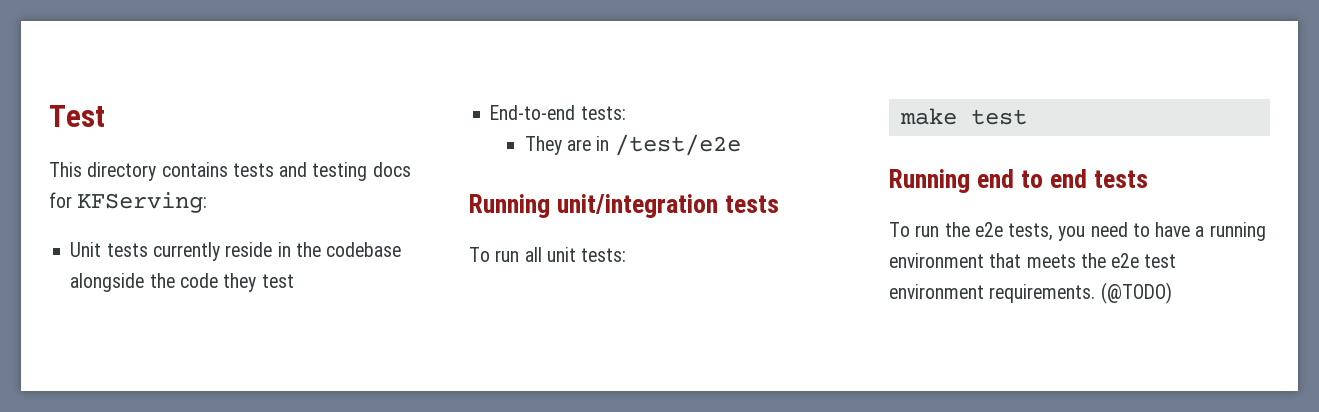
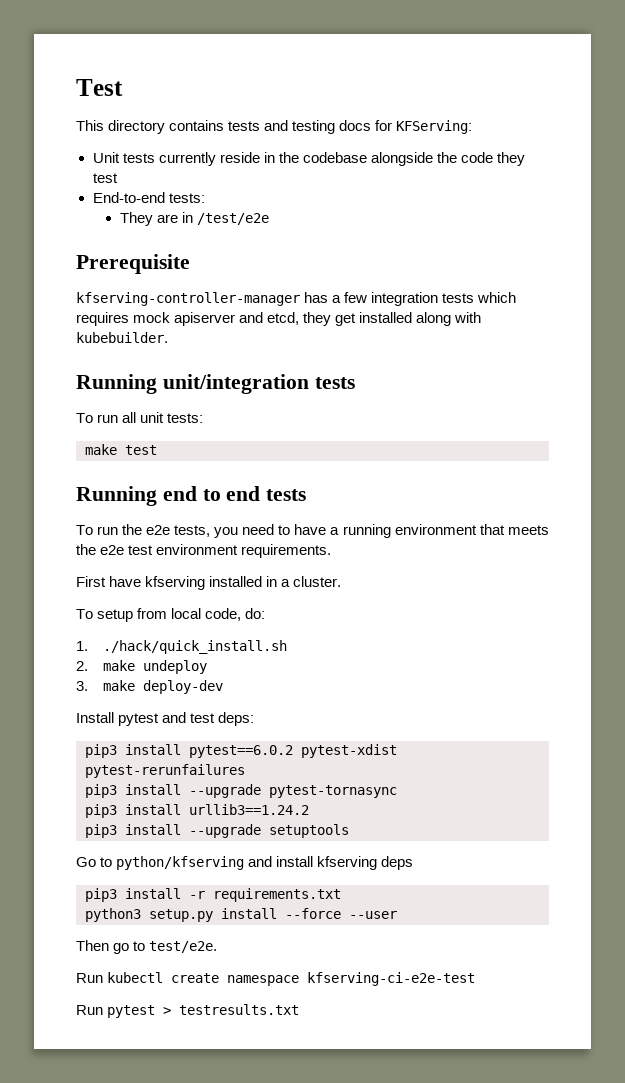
(741, 145) none -> [76,254,190,274] [76,292,517,306] [76,312,482,326] [76,332,168,343] // Prerequisite // kfserving-controller-manager has a few integration tests which requires mock apiserver and etcd, they get installed along with kubebuilder.
[1100,282,1172,304] (@TODO) -> [76,576,342,590] [76,608,266,622] [76,640,288,654] [76,660,208,674] [76,680,224,694] [76,712,255,726] [85,744,397,758] [85,764,245,778] [85,784,397,798] [85,804,309,818] [85,824,349,838] [76,856,414,870] [85,888,341,902] [85,908,397,922] [76,940,218,954] [76,972,476,986] [76,1004,300,1018] // First have kfserving installed in a cluster. // To setup from local code, do: // 1. ./hack/quick_install.sh // 2. make undeploy // 3. make deploy-dev // Install pytest and test deps: // pip3 install pytest==6.0.2 pytest-xdist pytest-rerunfailures // pip3 install --upgrade pytest-tornasync // pip3 install urllib3==1.24.2 // pip3 install --upgrade setuptools // Go to python/kfserving and install kfserving deps // pip3 install -r requirements.txt // python3 setup.py install --force --user // Then go to test/e2e. // Run kubectl create namespace kfserving-ci-e2e-test // Run pytest > testresults.txt

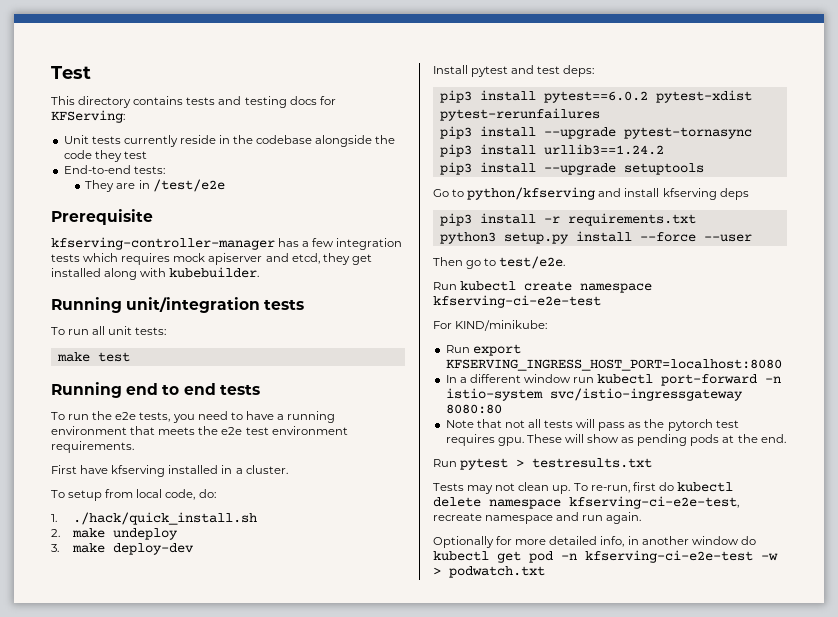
[76,1004,300,1018] Run pytest > testresults.txt -> [433,320,548,331] [445,344,521,356] [445,359,782,371] [445,374,782,386] [445,388,743,401] [445,404,502,414] [445,419,739,431] [445,434,786,446] [433,458,653,470] [433,482,733,494] [433,496,739,509] [433,512,642,524] [433,536,756,548] [433,550,778,563] [433,566,545,578] For KIND/minikube: // Run export KFSERVING_INGRESS_HOST_PORT=localhost:8080 // In a different window run kubectl port-forward -n istio-system svc/istio-ingressgateway 8080:80 // Note that not all tests will pass as the pytorch test requires gpu. These will show as pending pods at the end. // Run pytest > testresults.txt // Tests may not clean up. To re-run, first do kubectl delete namespace kfserving-ci-e2e-test, recreate namespace and run again. // Optionally for more detailed info, in another window do kubectl get pod -n kfserving-ci-e2e-test -w > podwatch.txt

